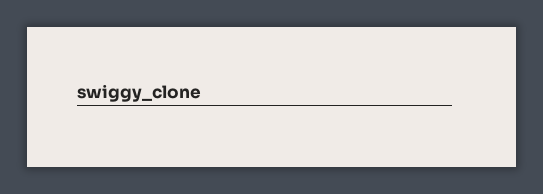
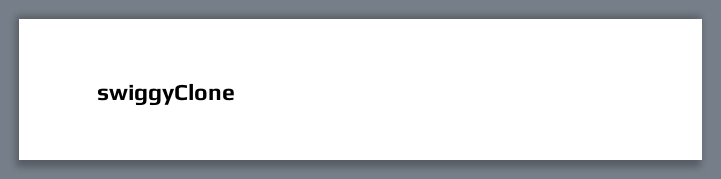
[77,84,201,102] swiggy_clone -> [97,83,235,106] swiggyClone

